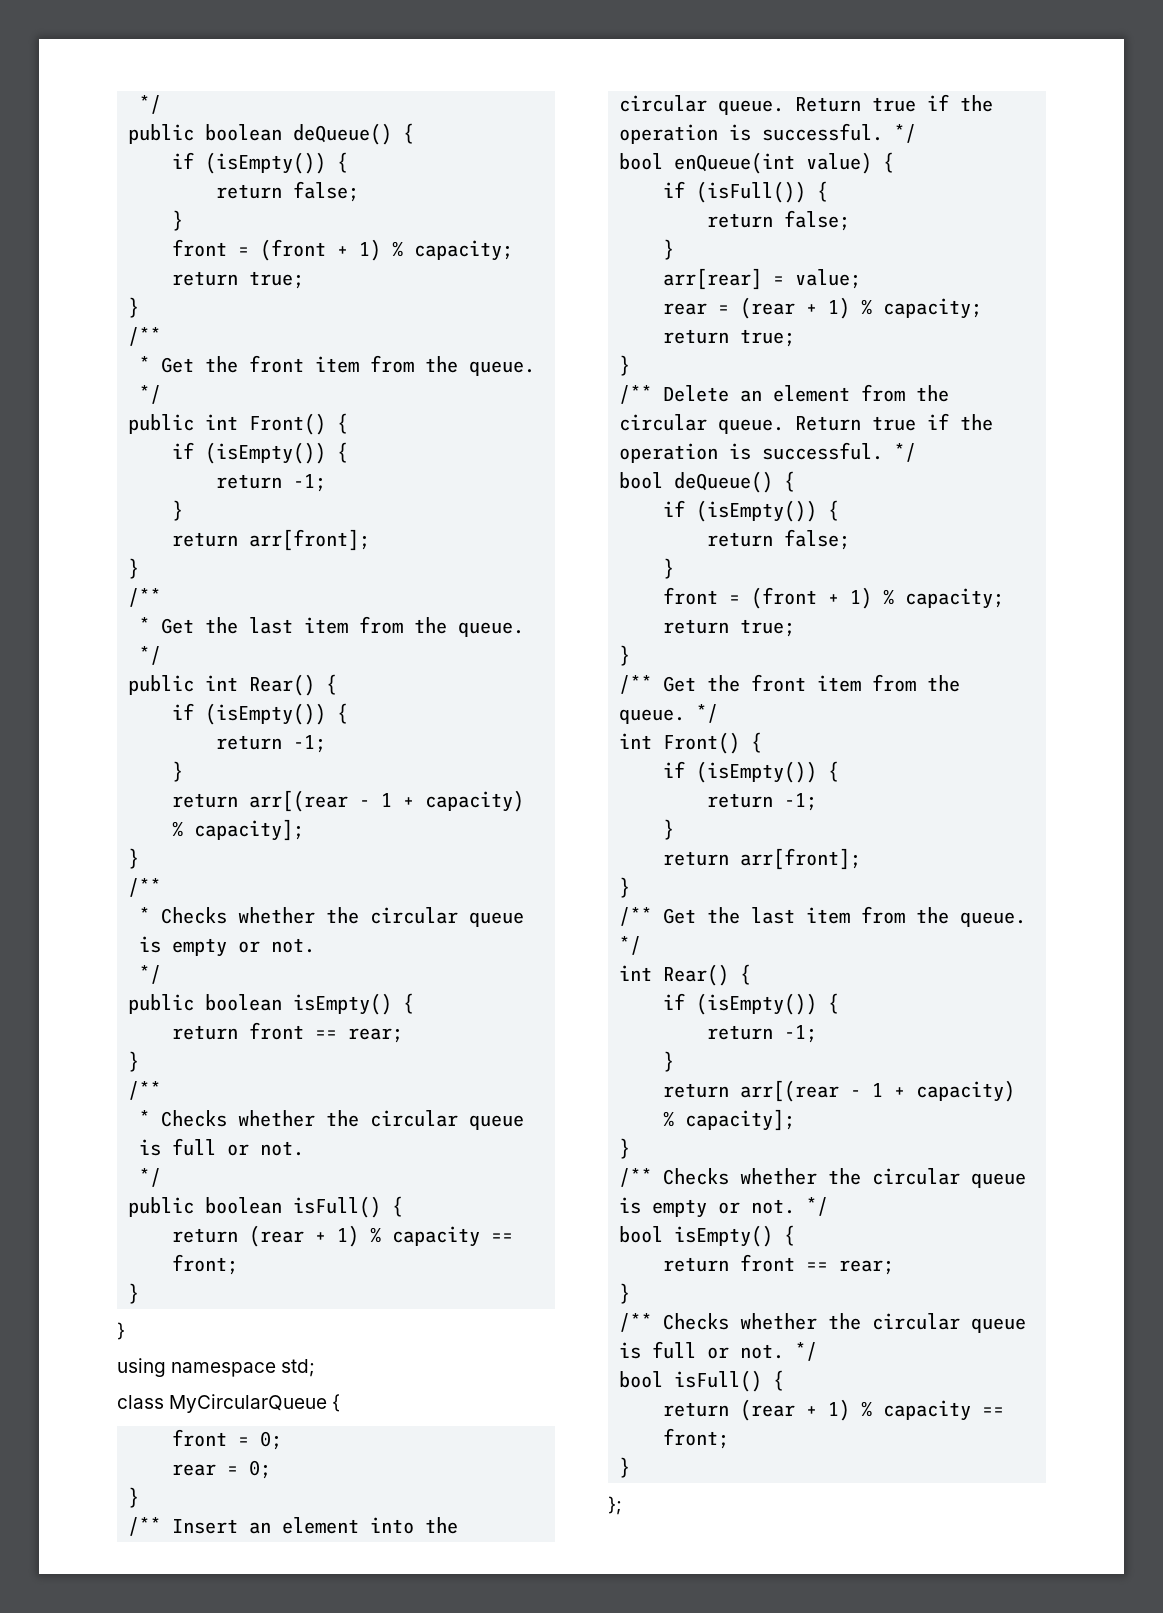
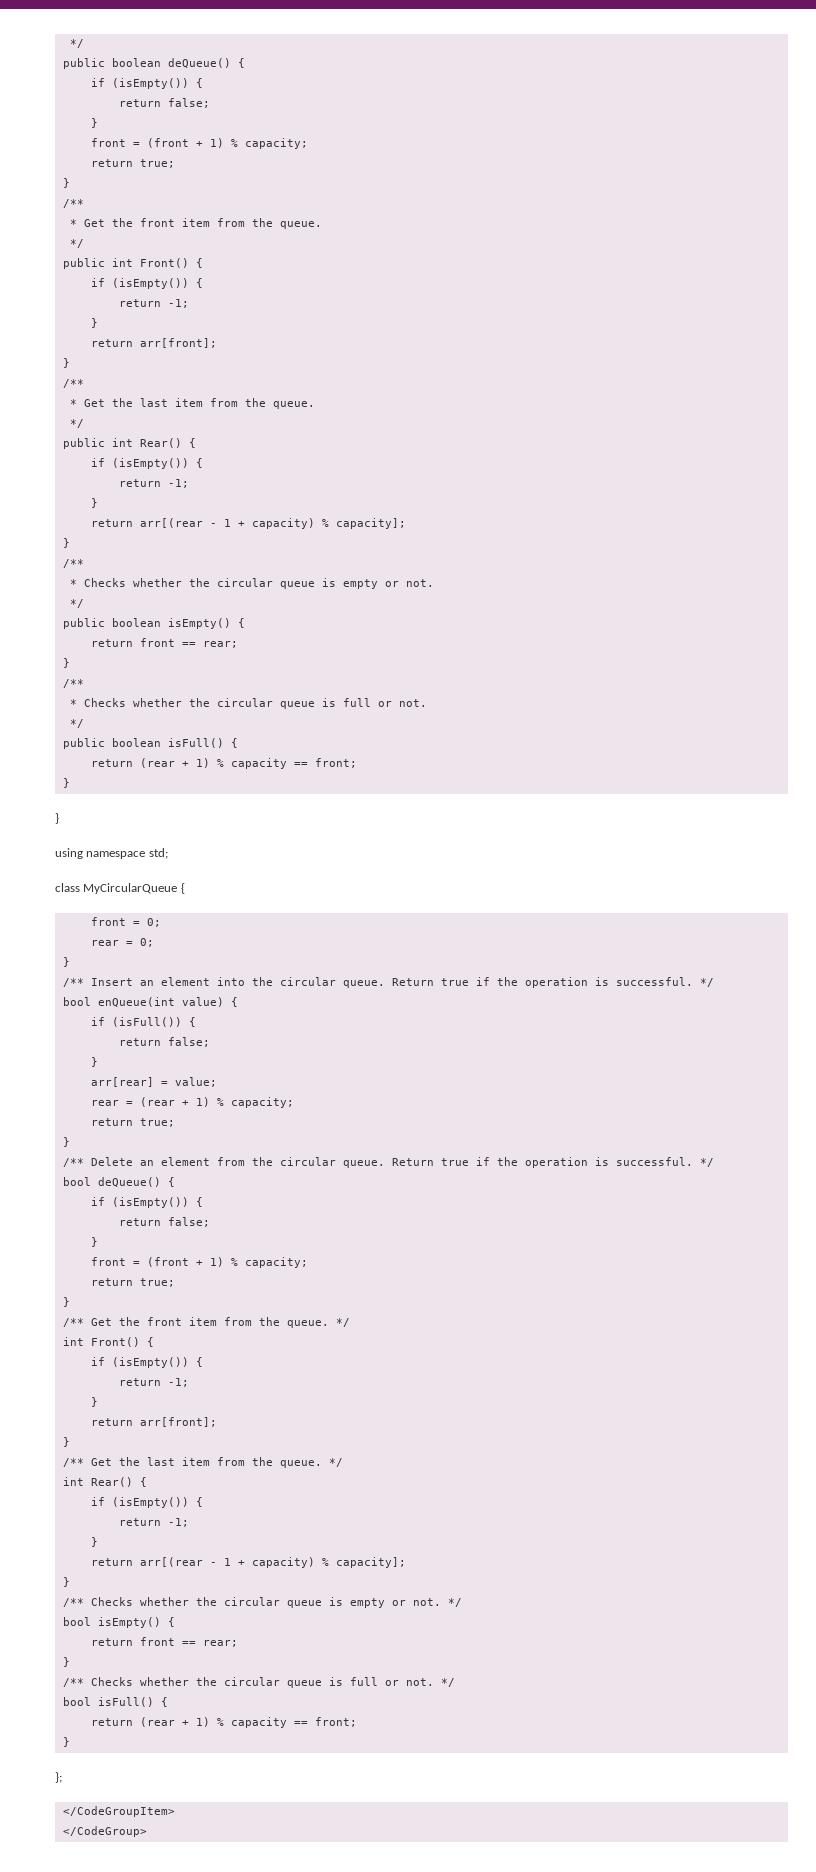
(622, 1505) none -> [62,1806,175,1817] [62,1826,147,1837] // </CodeGroupItem> // </CodeGroup>

